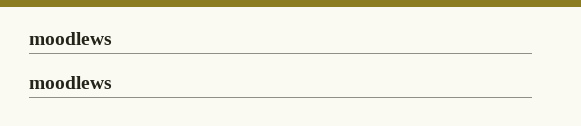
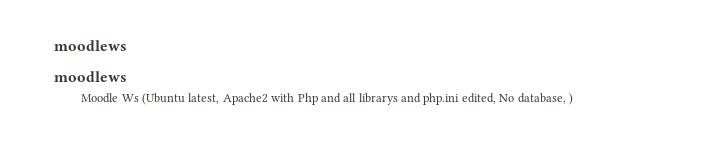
(112, 82) none -> [81,93,573,105] // Moodle Ws (Ubuntu latest, Apache2 with Php and all librarys and php.ini edited, No database, )

